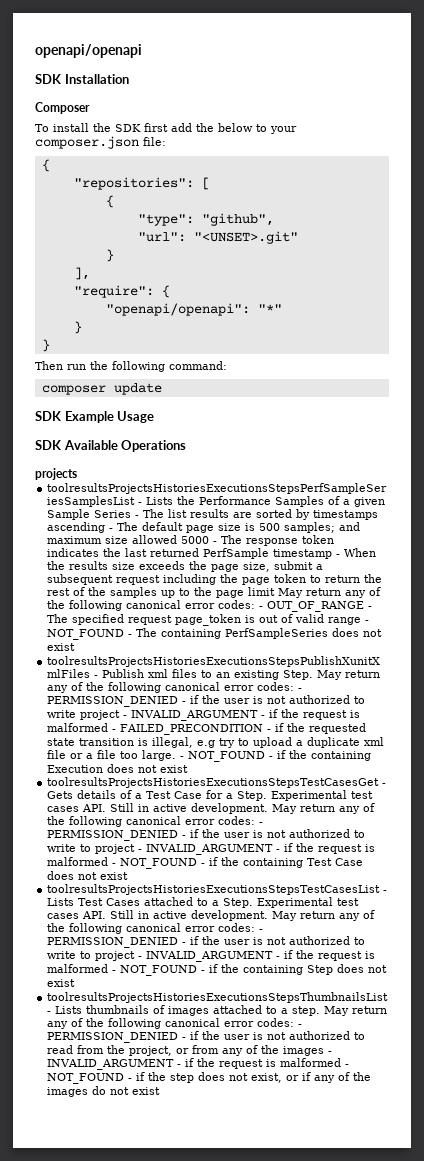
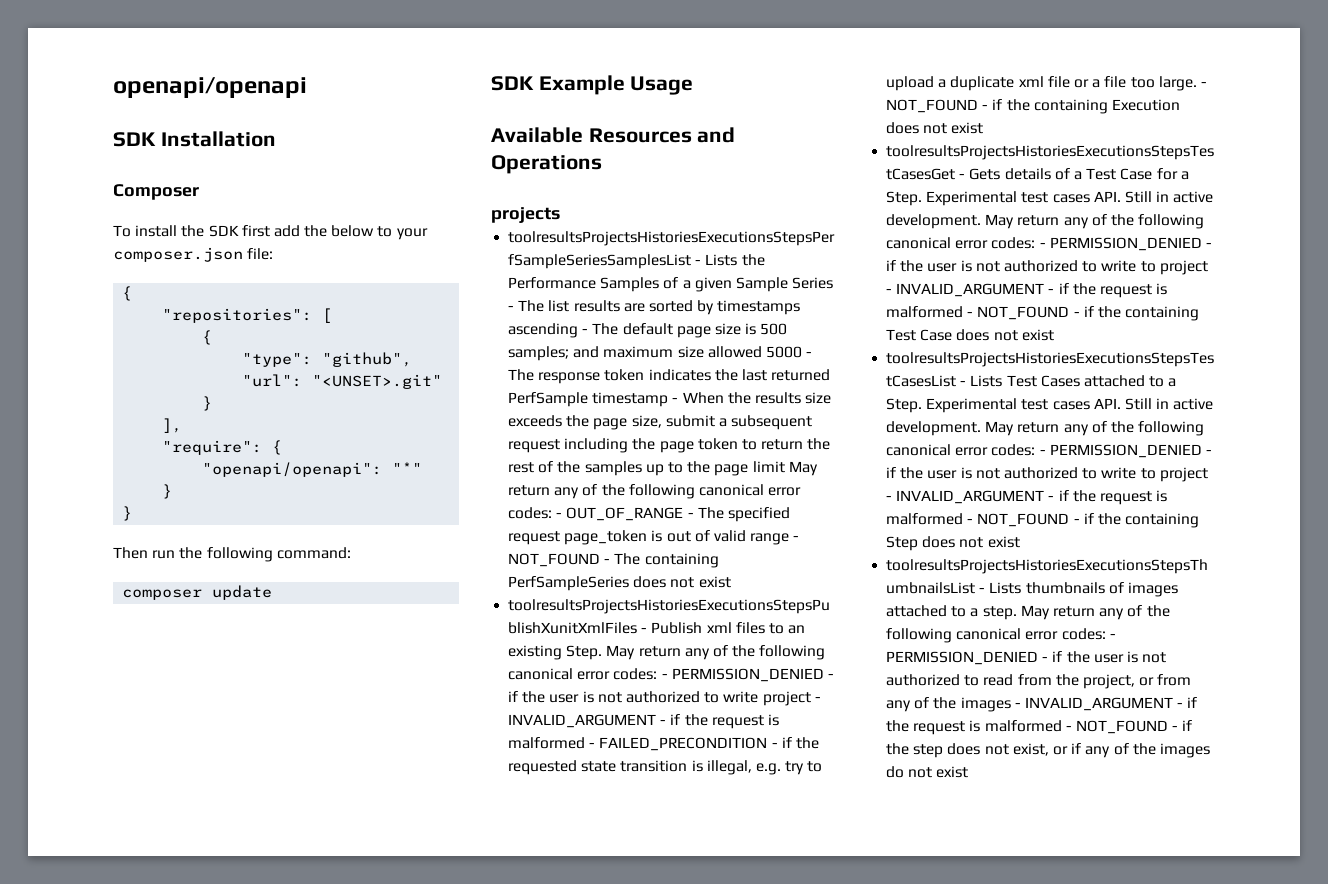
[35,440,118,450] SDK Available -> [491,127,736,143] Available Resources and
[197,740,216,748] e.g -> [755,763,781,775] e.g.

